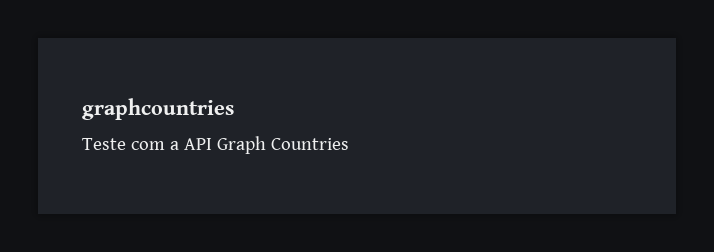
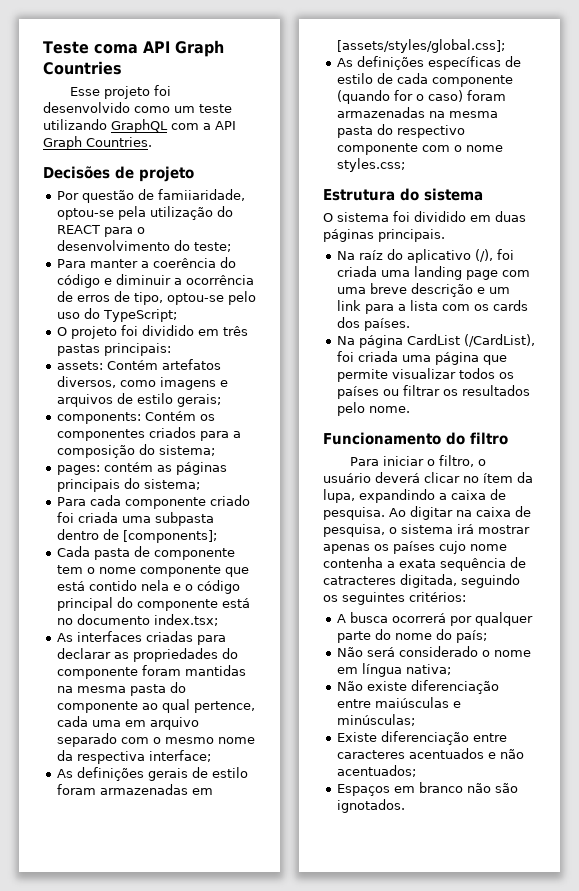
[82,98,234,120] [82,136,349,154] graphcountries // Teste com a API Graph Countries -> [43,40,224,57] [43,61,122,75] [69,85,171,99] [43,102,232,113] [43,119,236,133] [43,136,152,150] [43,166,194,182] [56,189,245,203] [56,206,233,220] [56,225,145,237] [56,240,231,252] [56,257,236,268] [56,274,254,288] [56,291,256,305] [56,308,177,322] [56,325,248,339] [56,343,171,356] [56,359,221,370] [56,376,228,390] [56,393,221,407] [56,411,215,424] [56,427,241,441] [56,444,215,458] [56,462,227,475] [56,478,200,492] [56,495,250,509] [56,512,214,526] [56,529,217,543] [56,546,235,560] [56,565,249,577] [56,580,240,594] [56,597,250,611] [56,614,218,626] [56,631,226,645] [56,648,238,662] [56,665,246,679] [56,682,186,696] [56,699,255,713] [56,716,199,730] [56,733,255,747] [56,750,211,764] [56,767,248,781] [56,784,213,795] [336,39,505,53] [336,56,521,70] [336,73,513,87] [336,90,506,104] [336,107,498,118] [336,124,465,138] [336,143,503,155] [336,158,405,172] [323,188,483,201] [323,211,526,222] [323,229,445,242] [336,249,514,263] [336,266,530,280] [336,283,510,297] [336,300,528,314] [336,317,410,331] [336,334,535,348] [336,351,507,365] [336,368,514,382] [336,385,530,399] [336,402,410,416] [323,432,508,445] [349,455,486,467] [323,472,533,483] [323,489,506,503] [323,506,531,520] [323,524,530,537] [323,541,507,554] [323,557,526,571] [323,574,520,588] [323,592,466,605] [336,612,533,626] [336,629,487,643] [336,646,531,657] [336,663,451,677] [336,680,499,694] [336,697,461,708] [336,714,415,726] [336,731,507,745] [336,748,524,759] [336,765,416,777] [336,782,518,796] [336,799,405,813] Teste coma API Graph Countries // Esse projeto foi desenvolvido como um teste utilizando GraphQL com a API Graph Countries. // Decisões de projeto // Por questão de famiiaridade, optou-se pela utilização do REACT para o desenvolvimento do teste; // Para manter a coerência do código e diminuir a ocorrência de erros de tipo, optou-se pelo uso do TypeScript; // O projeto foi dividido em três pastas principais: // assets: Contém artefatos diversos, como imagens e arquivos de estilo gerais; // components: Contém os componentes criados para a composição do sistema; // pages: contém as páginas principais do sistema; // Para cada componente criado foi criada uma subpasta dentro de [components]; // Cada pasta de componente tem o nome componente que está contido nela e o código principal do componente está no documento index.tsx; // As interfaces criadas para declarar as propriedades do componente foram mantidas na mesma pasta do componente ao qual pertence, cada uma em arquivo separado com o mesmo nome da respectiva interface; // As definições gerais de estilo foram armazenadas em [assets/styles/global.css]; // As definições específicas de estilo de cada componente (quando for o caso) foram armazenadas na mesma pasta do respectivo componente com o nome styles.css; // Estrutura do sistema // O sistema foi dividido em duas páginas principais. // Na raíz do aplicativo (/), foi criada uma landing page com uma breve descrição e um link para a lista com os cards dos países. // Na página CardList (/CardList), foi criada uma página que permite visualizar todos os países ou filtrar os resultados pelo nome. // Funcionamento do filtro // Para iniciar o filtro, o usuário deverá clicar no ítem da lupa, expandindo a caixa de pesquisa. Ao digitar na caixa de pesquisa, o sistema irá mostrar apenas os países cujo nome contenha a exata sequência de catracteres digitada, seguindo os seguintes critérios: // A busca ocorrerá por qualquer parte do nome do país; // Não será considerado o nome em língua nativa; // Não existe diferenciação entre maiúsculas e minúsculas; // Existe diferenciação entre caracteres acentuados e não acentuados; // Espaços em branco não são ignotados.

